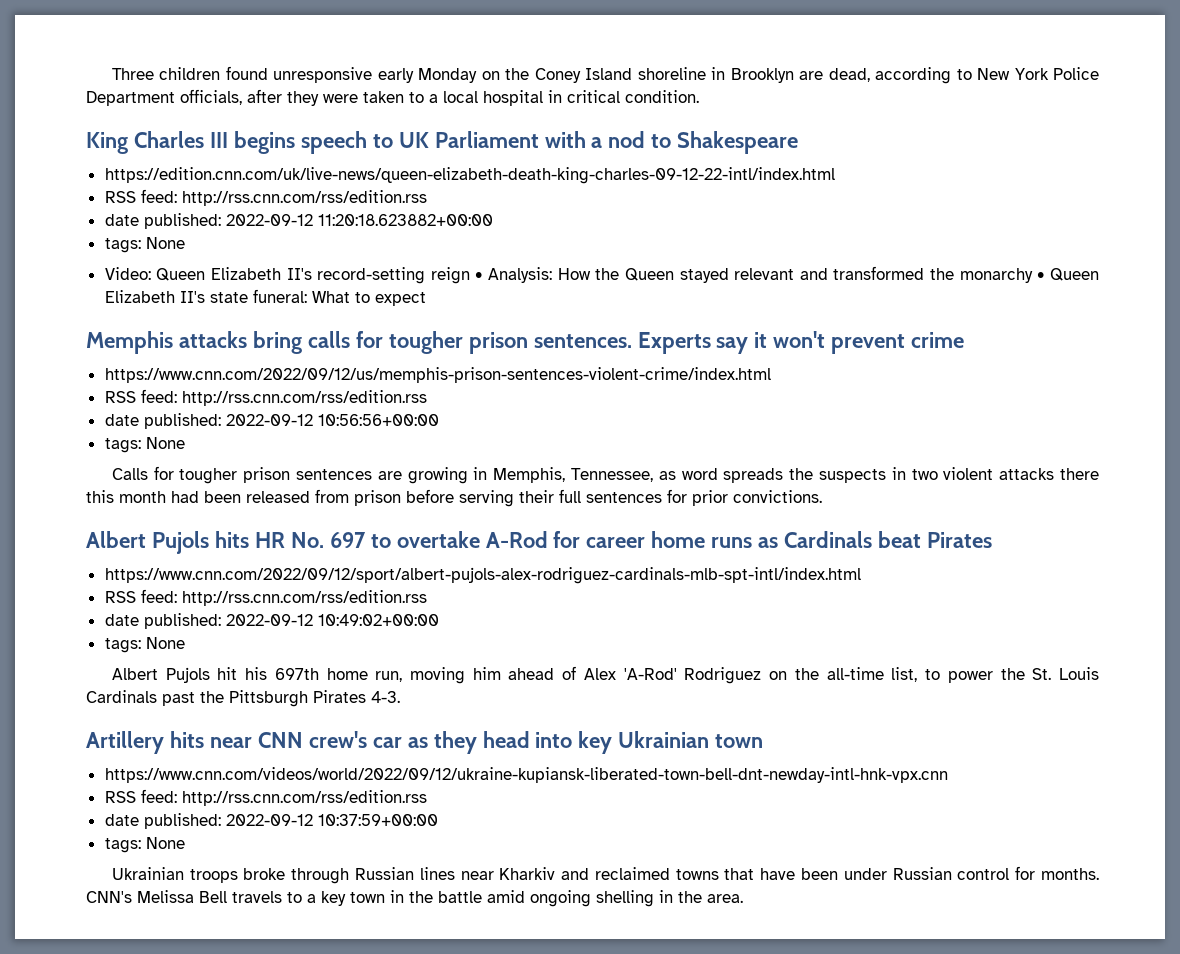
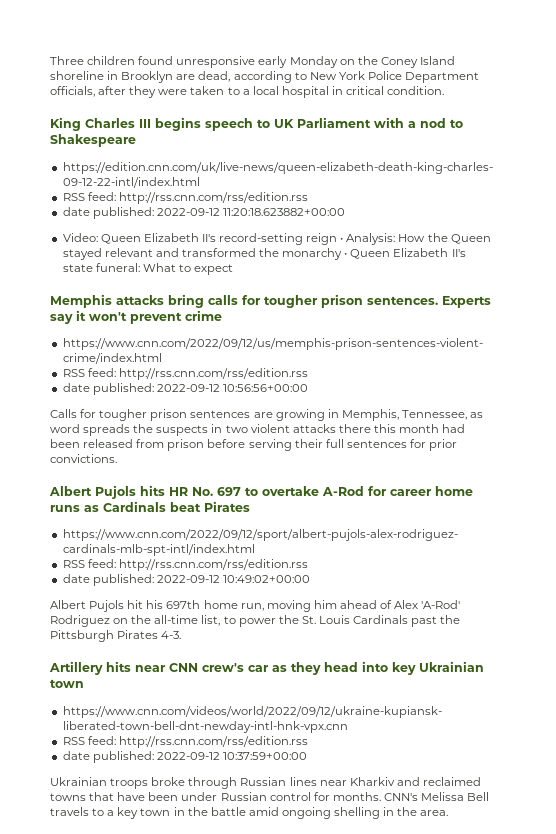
[104,237,185,253] // tags: None -> (345, 212) none
[104,437,185,453] // tags: None -> (308, 388) none
[104,637,185,653] // tags: None -> (310, 579) none
[104,837,185,853] // tags: None -> (307, 756) none

